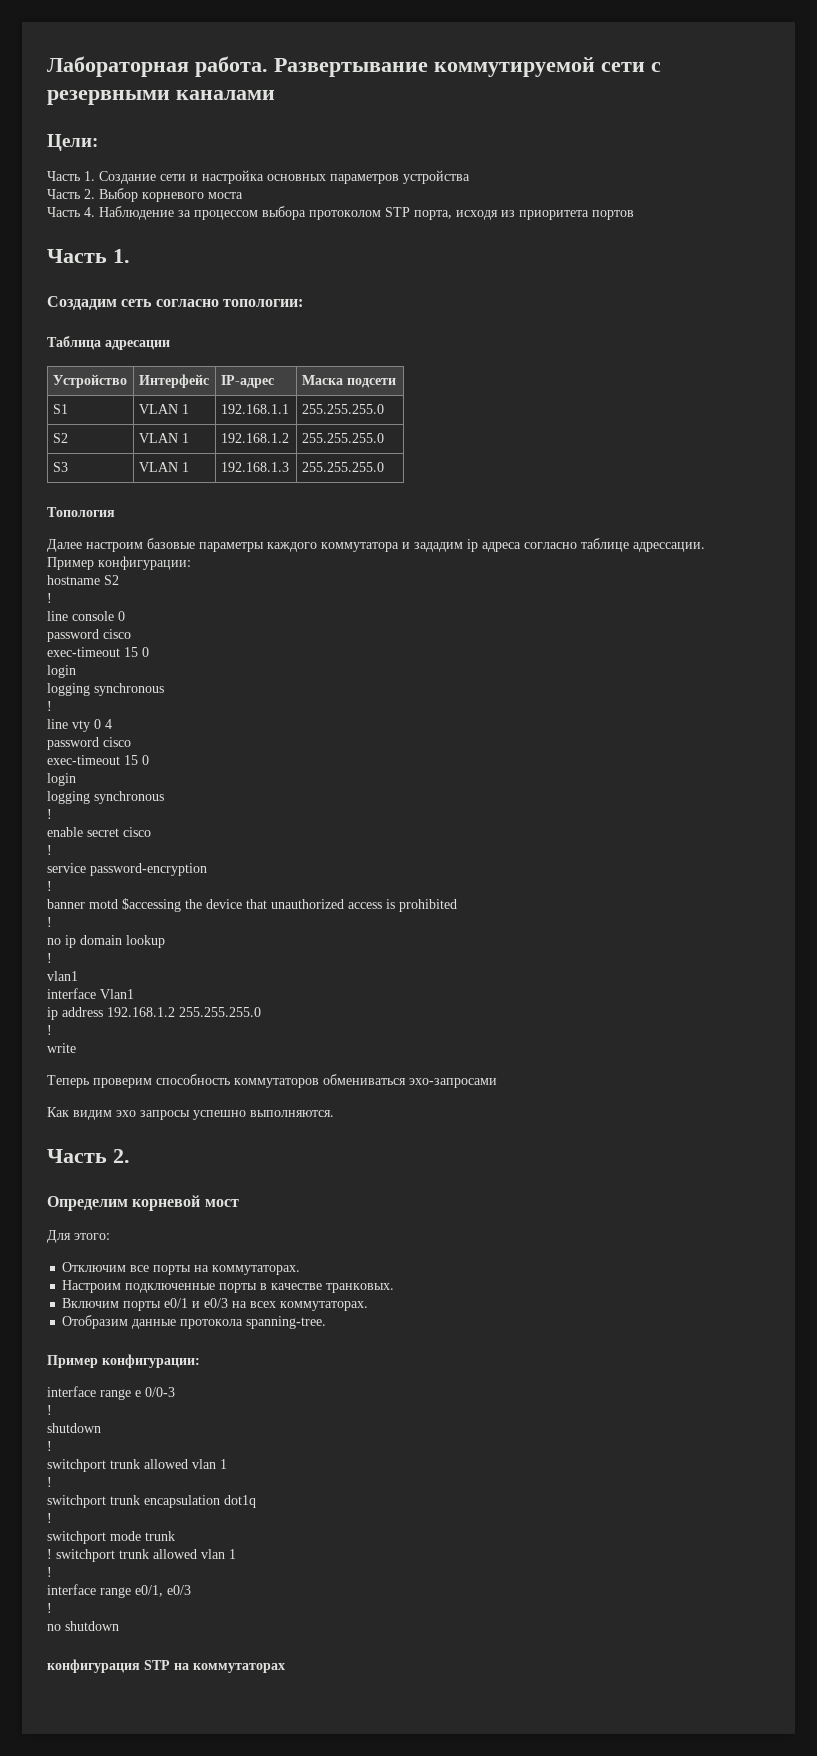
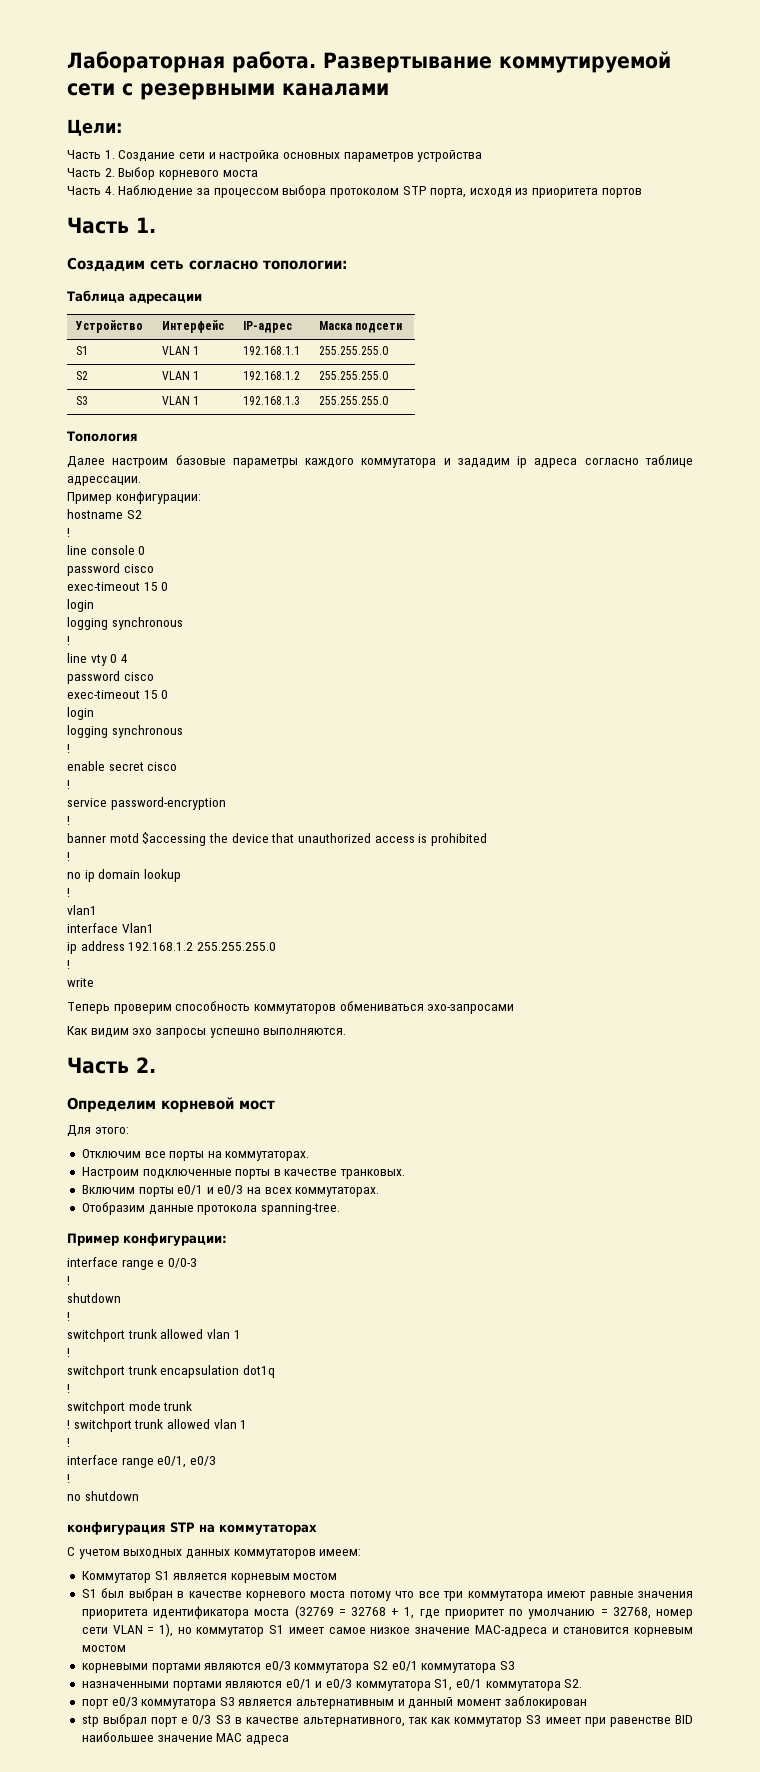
(285, 1668) none -> [67,1547,362,1559] [81,1571,338,1583] [81,1588,693,1601] [81,1605,694,1619] [81,1623,694,1637] [81,1645,126,1652] [81,1661,516,1673] [81,1679,583,1691] [81,1696,587,1709] [81,1714,693,1727] [81,1732,289,1745] // С учетом выходных данных коммутаторов имеем: // Коммутатор S1 является корневым мостом // S1 был выбран в качестве корневого моста потому что все три коммутатора имеют равные значения приоритета идентификатора моста (32769 = 32768 + 1, где приоритет по умолчанию = 32768, номер сети VLAN = 1), но коммутатор S1 имеет самое низкое значение MAC-адреса и становится корневым мостом // корневыми портами являются e0/3 коммутатора S2 e0/1 коммутатора S3 // назначенными портами являются e0/1 и e0/3 коммутатора S1, e0/1 коммутатора S2. // порт e0/3 коммутатора S3 является альтернативным и данный момент заблокирован // stp выбрал порт e 0/3 S3 в качестве альтернативного, так как коммутатор S3 имеет при равенстве BID наибольшее значение MAC адреса

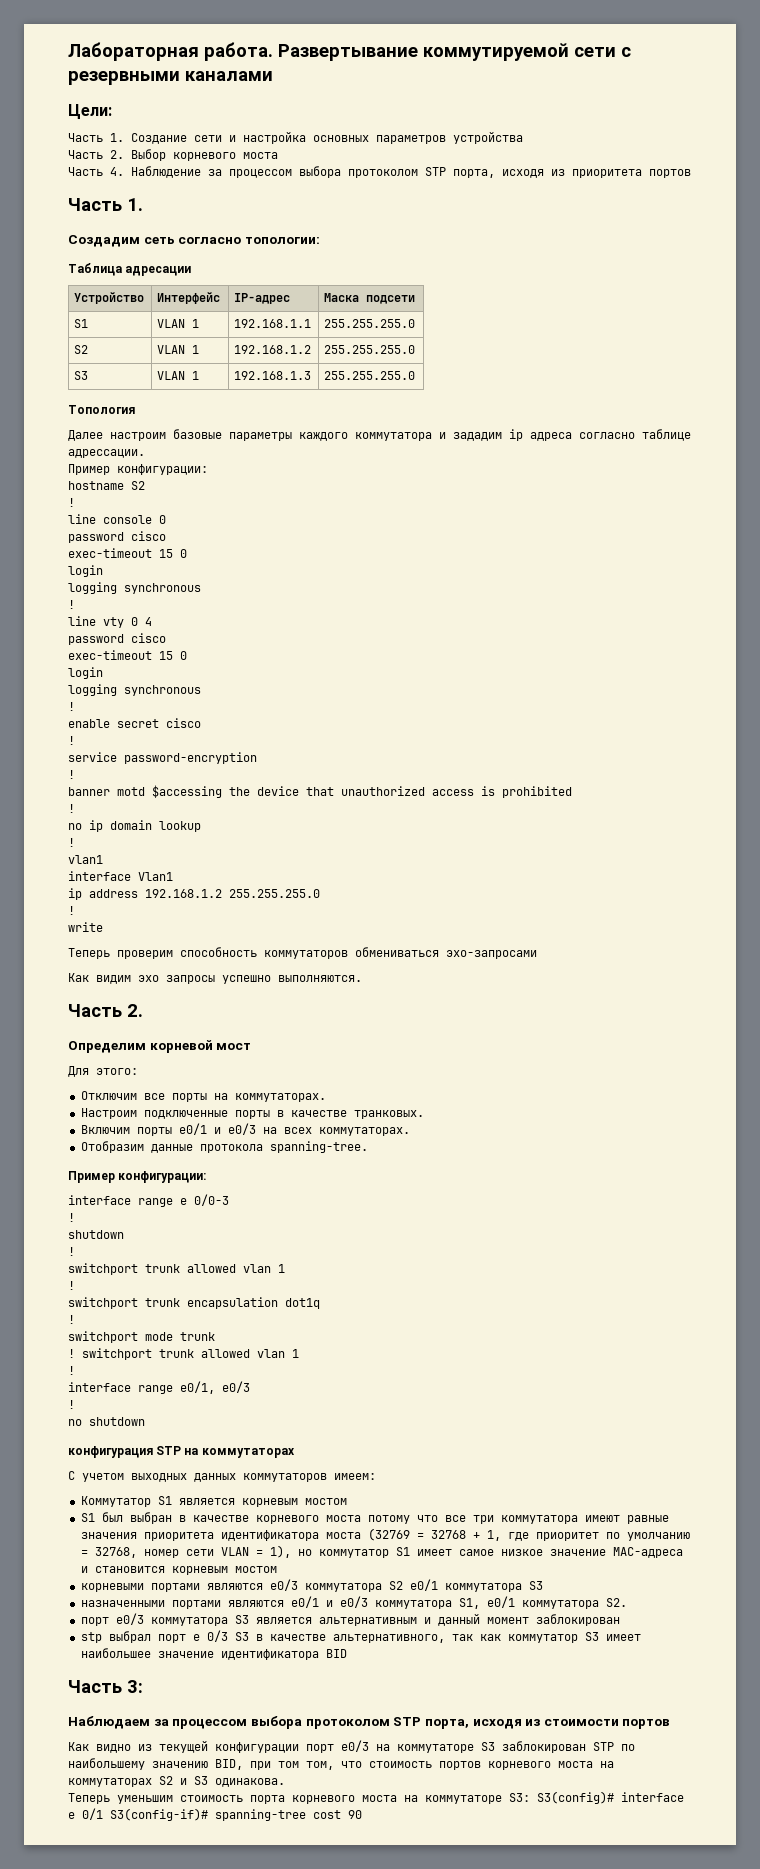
[584,1715,693,1727] [81,1732,289,1745] при равенстве BID наибольшее значение MAC адреса -> [80,1648,347,1660] [68,1680,143,1693] [68,1716,671,1729] [68,1740,635,1753] [68,1758,614,1770] [68,1776,285,1787] [68,1791,684,1804] [68,1808,362,1821] наибольшее значение идентификатора BID // Часть 3: // Наблюдаем за процессом выбора протоколом STP порта, исходя из стоимости портов // Как видно из текущей конфигурации порт e0/3 на коммутаторе S3 заблокирован STP по наибольшему значению BID, при том том, что стоимость портов корневого моста на коммутаторах S2 и S3 одинакова. // Теперь уменьшим стоимость порта корневого моста на коммутаторе S3: S3(config)# interface e 0/1 S3(config-if)# spanning-tree cost 90

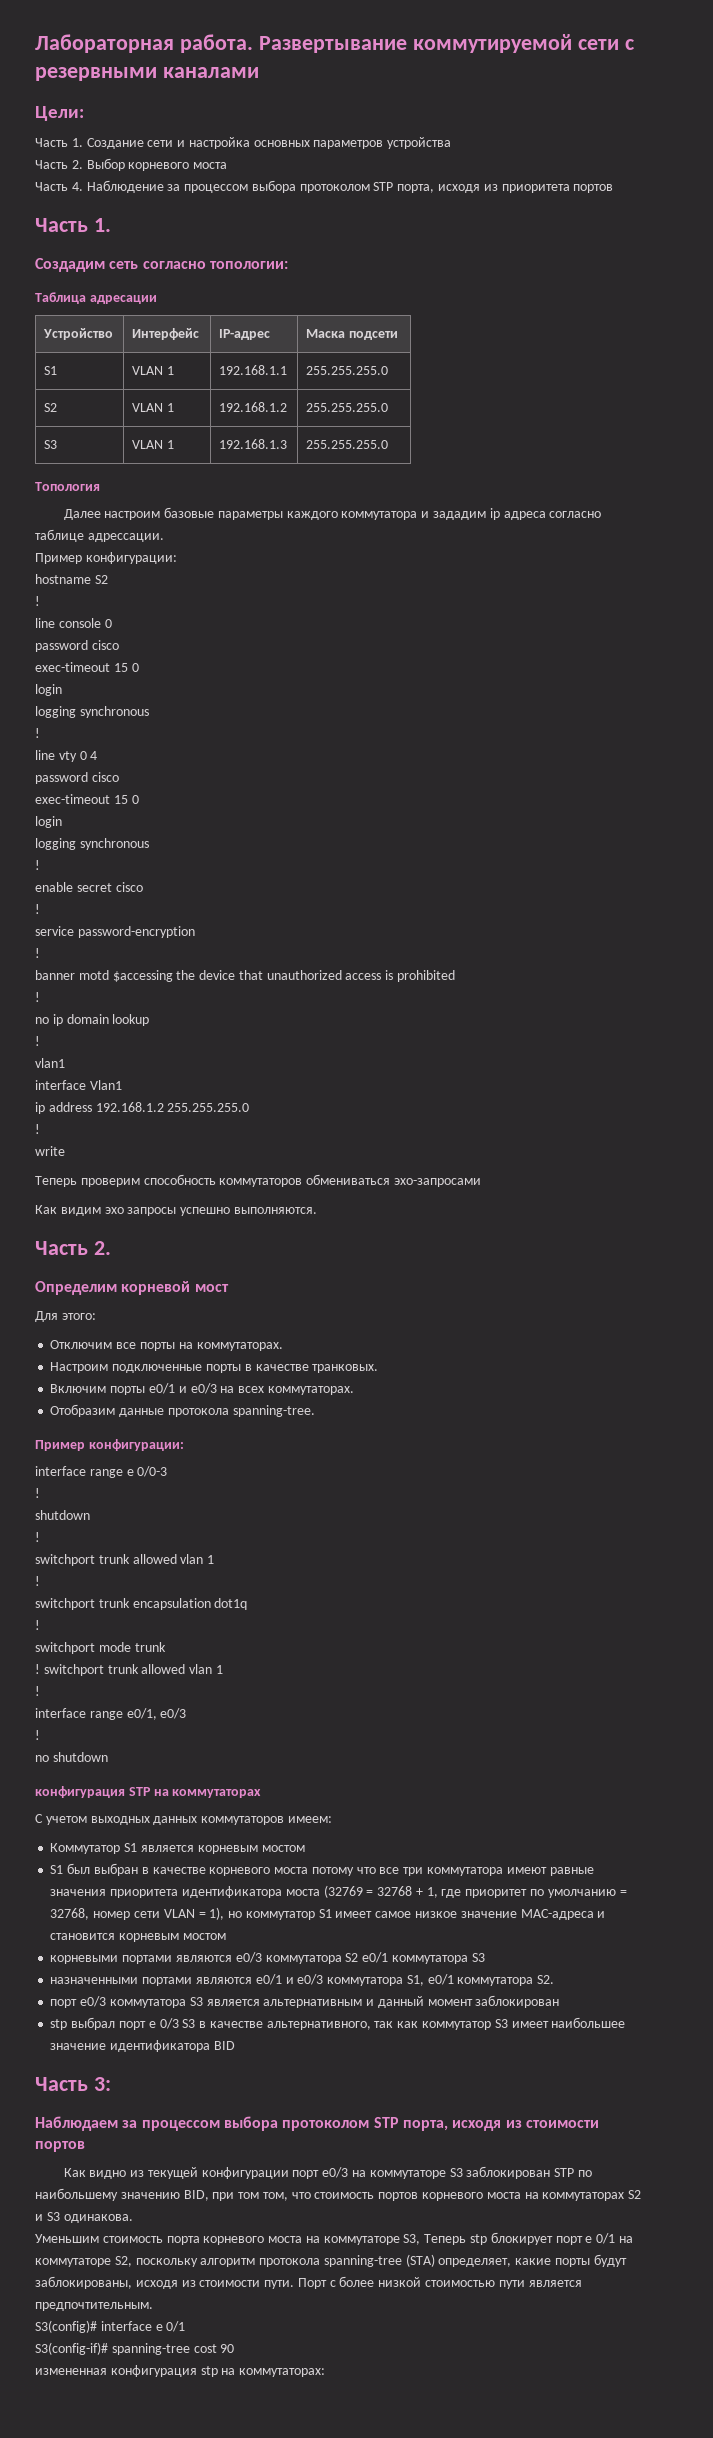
[68,1793,173,1804] Теперь уменьшим -> [35,2234,99,2243] Уменьшим
[509,1793,530,1802] S3: -> [403,2232,633,2245] [35,2254,627,2267] [35,2276,582,2289] [35,2302,153,2311] S3, Теперь stp блокирует порт e 0/1 на коммутаторе S2, поскольку алгоритм протокола spanning-tree (STA) определяет, какие порты будут заблокированы, исходя из стоимости пути. Порт с более низкой стоимостью пути является предпочтительным. //
(103, 1814) none -> (186, 2326) //
(362, 1814) none -> [35,2365,326,2377] // измененная конфигурация stp на коммутаторах:

